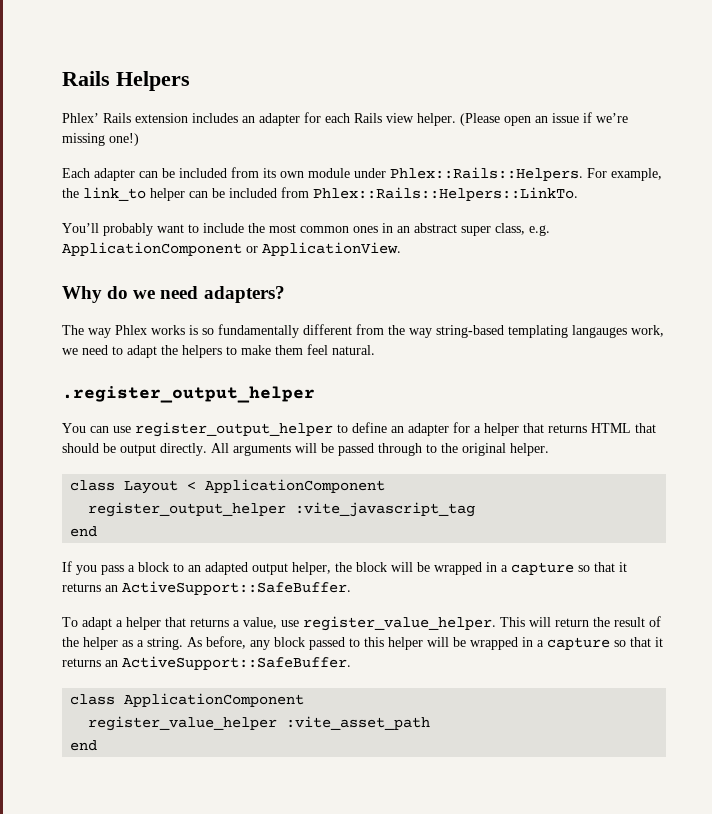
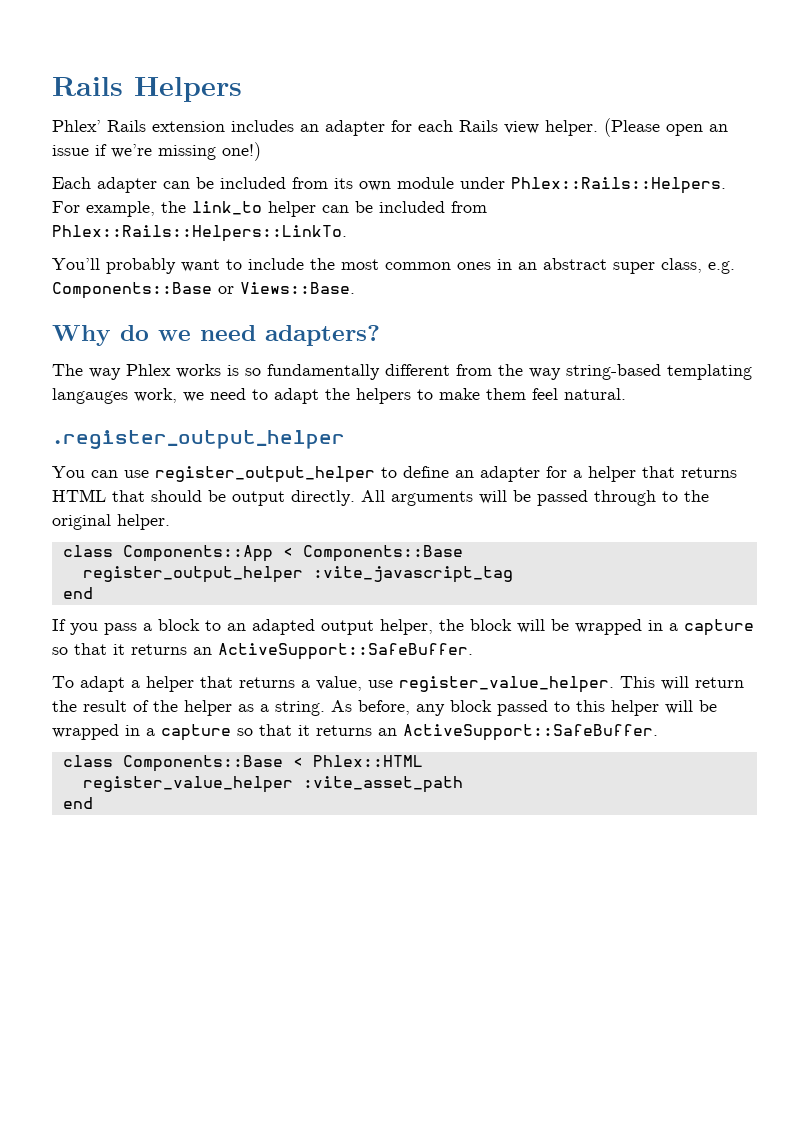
[62,242,401,256] ApplicationComponent or ApplicationView. -> [52,282,355,299] Components::Base or Views::Base.
[124,479,386,494] Layout < ApplicationComponent -> [122,545,463,562] Components::App < Components::Base
[124,693,305,707] ApplicationComponent -> [122,755,423,772] Components::Base < Phlex::HTML

